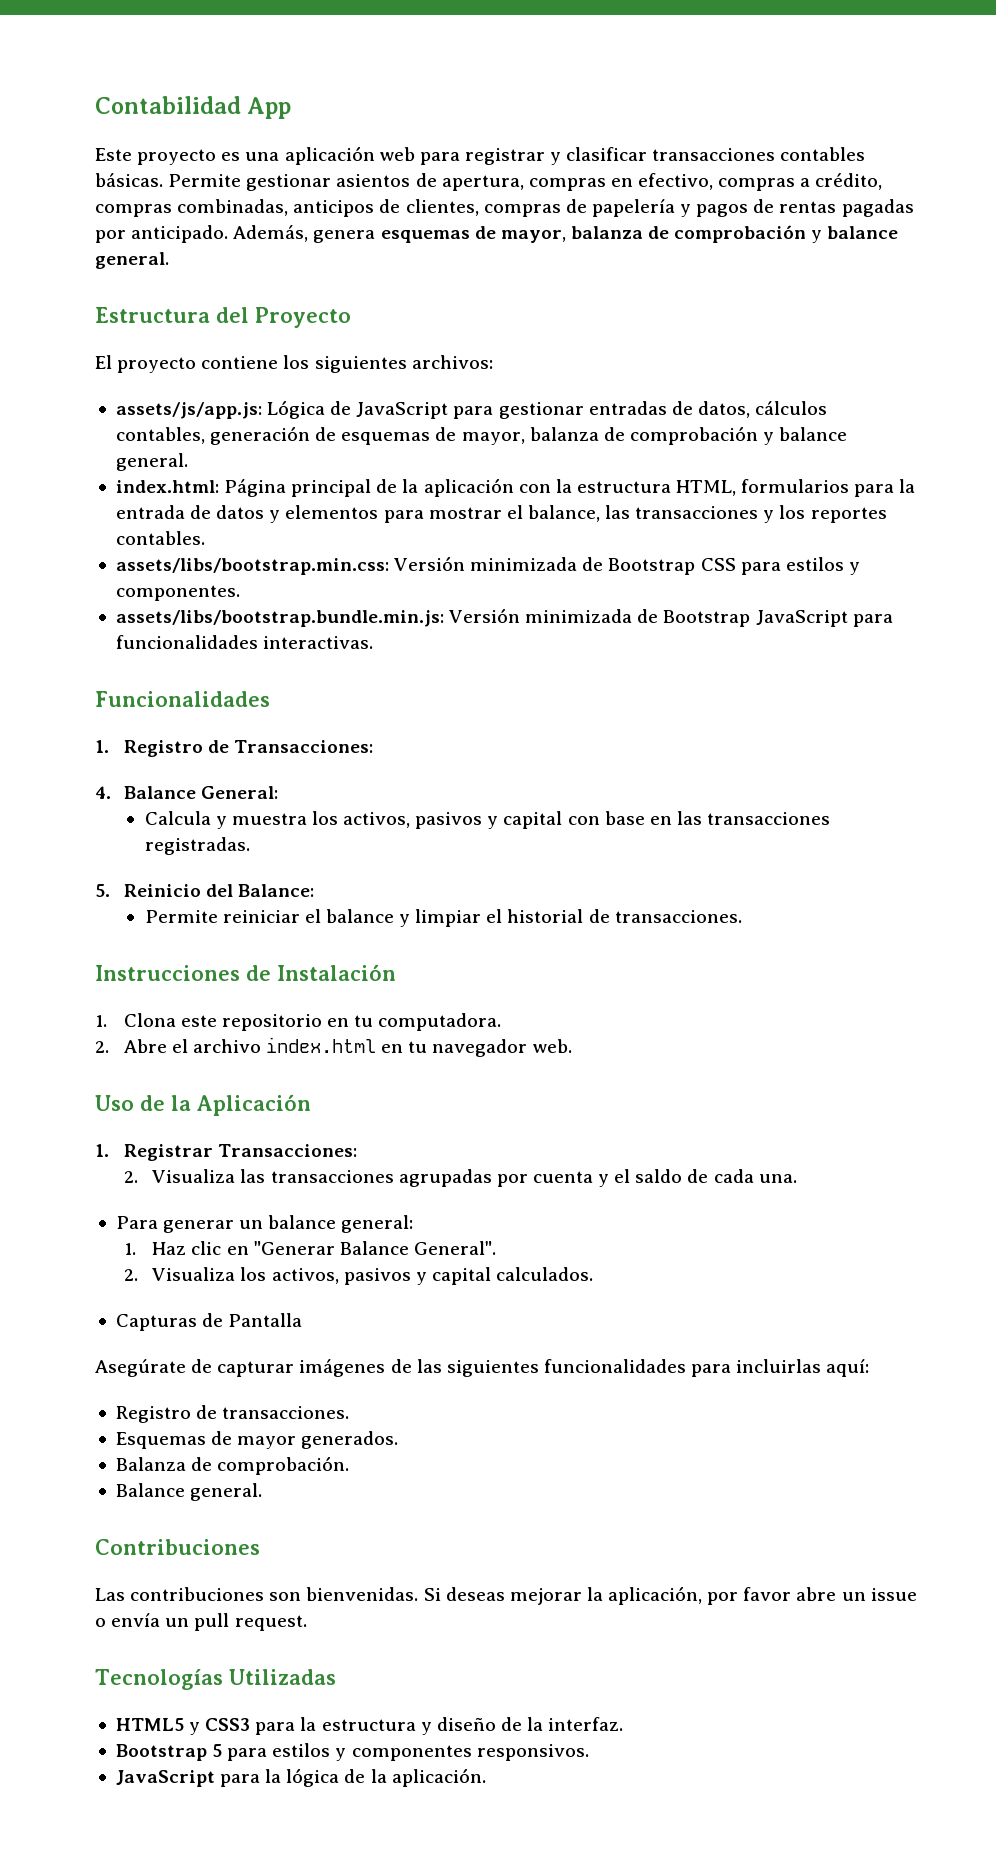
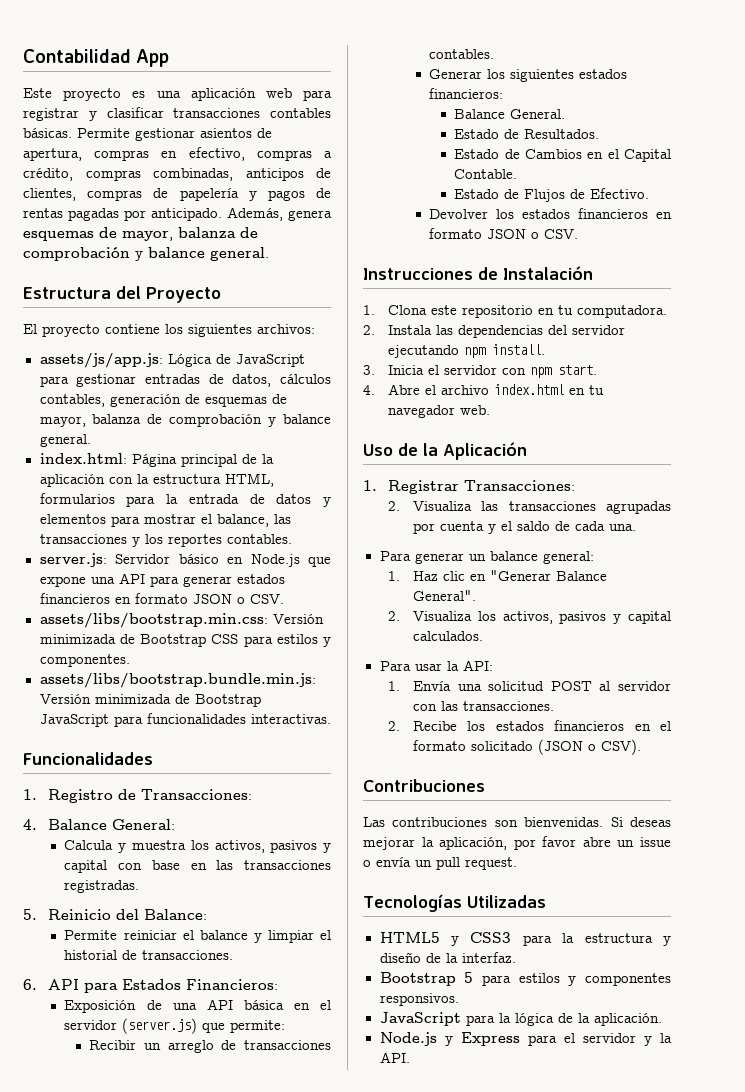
(205, 538) none -> [39,553,331,567] [39,573,285,587] [39,593,284,604] // server.js: Servidor básico en Node.js que expone una API para generar estados financieros en formato JSON o CSV.
(742, 916) none -> [23,979,278,993] [64,999,331,1013] [64,1018,286,1034] [89,1040,331,1053] [429,49,495,59] [429,69,628,82] [429,88,504,99] [454,109,566,119] [454,129,600,139] [454,149,671,162] [454,169,518,179] [454,188,650,202] [429,208,672,219] [429,228,579,239] // 6. API para Estados Financieros: // Exposición de una API básica en el servidor (server.js) que permite: // Recibir un arreglo de transacciones contables. // Generar los siguientes estados financieros: // Balance General. // Estado de Resultados. // Estado de Cambios en el Capital Contable. // Estado de Flujos de Efectivo. // Devolver los estados financieros en formato JSON o CSV.
(109, 1047) none -> [387,325,625,338] [387,344,545,358] [363,365,597,378] [363,385,375,395] Instala las dependencias del servidor ejecutando npm install. // 3. Inicia el servidor con npm start. // 4.
[115,1313,303,1331] [95,1359,870,1377] [115,1405,350,1423] [115,1431,399,1449] [115,1456,350,1475] [115,1483,263,1501] Capturas de Pantalla // Asegúrate de capturar imágenes de las siguientes funcionalidades para incluirlas aquí: // Registro de transacciones. // Esquemas de mayor generados. // Balanza de comprobación. // Balance general. -> [379,660,493,671] [387,681,671,691] [412,701,554,711] [387,720,671,731] [412,739,641,755] Para usar la API: // 1. Envía una solicitud POST al servidor con las transacciones. // 2. Recibe los estados financieros en el formato solicitado (JSON o CSV).
(486, 1777) none -> [379,1032,672,1046] [379,1052,410,1063] // Node.js y Express para el servidor y la API.

